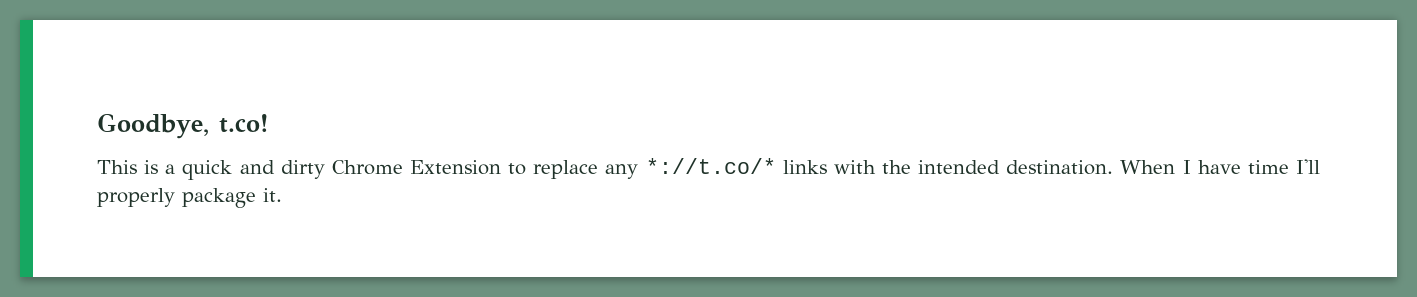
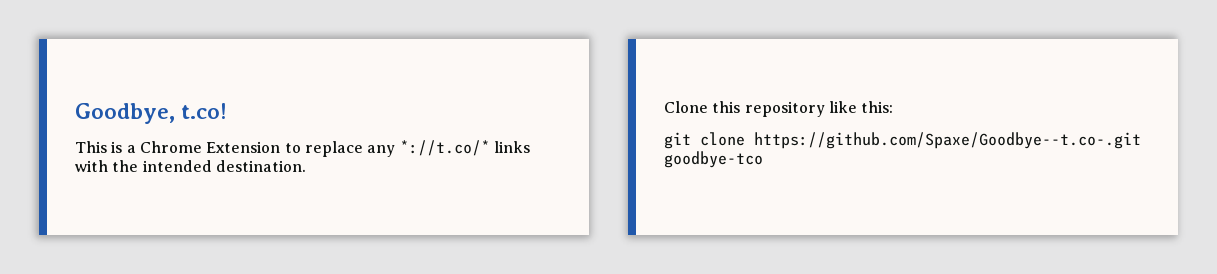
[182,160,325,180] quick and dirty -> (136, 149) none
[1120,159,1320,174] [97,188,282,208] When I have time I'll properly package it. -> [664,101,894,117] [664,132,1141,149] [664,151,763,168] // Clone this repository like this: // git clone https://github.com/Spaxe/Goodbye--t.co-.git goodbye-tco

